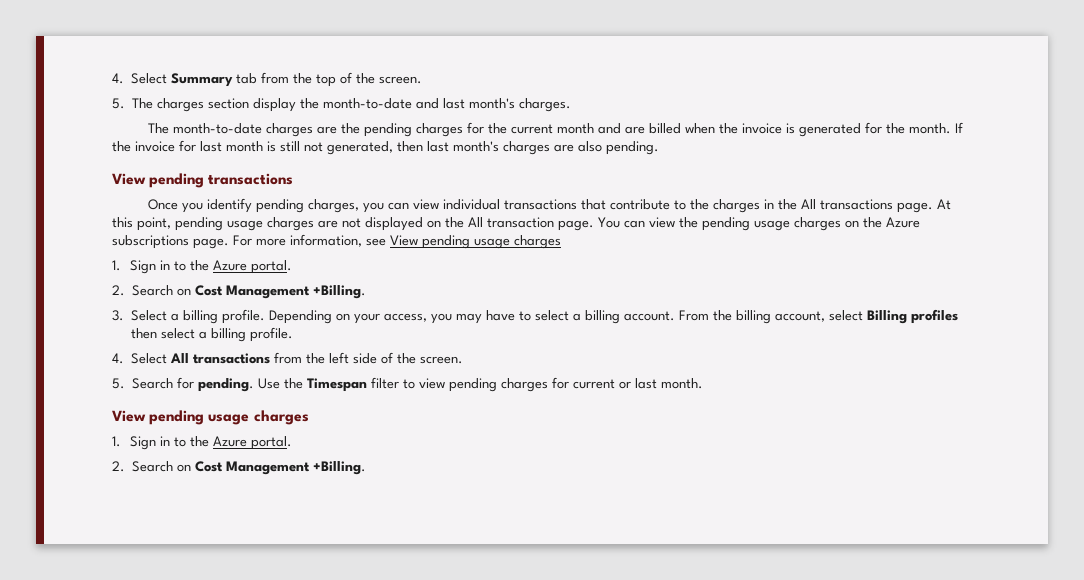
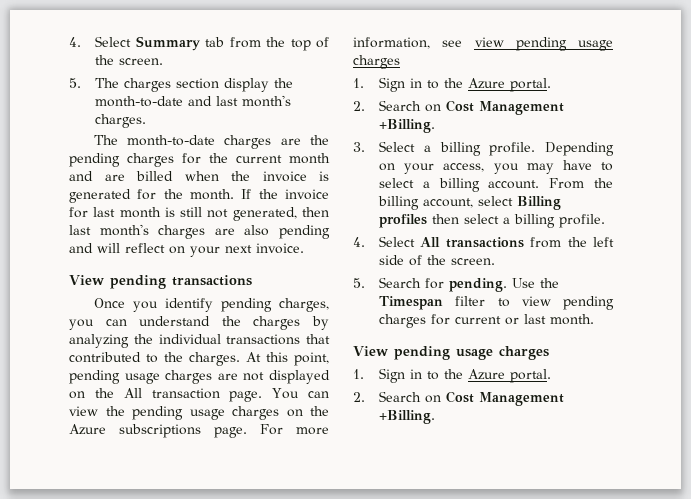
[606,141,659,155] pending. -> [279,225,330,239] [69,243,304,257] pending and will reflect on your next invoice.
[412,199,439,210] view -> [139,316,329,330] [69,334,153,348] understand the charges by analyzing the
[609,199,933,213] contribute to the charges in the All transactions page. -> [69,352,240,366] contributed to the charges.
[390,235,418,246] View -> [474,37,504,47] view

